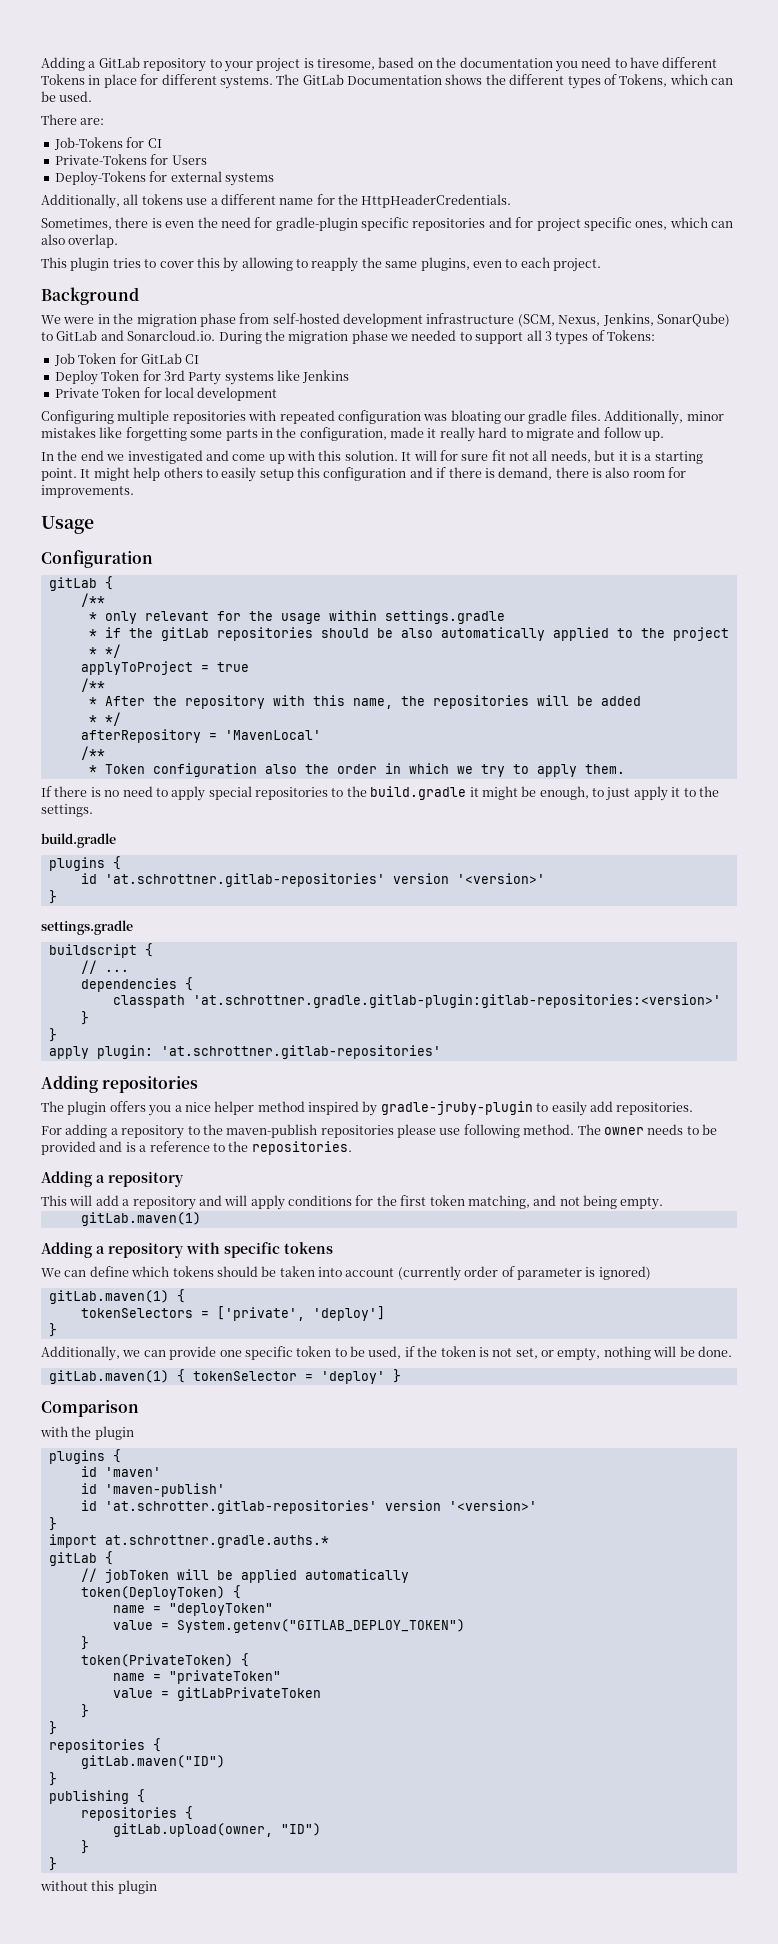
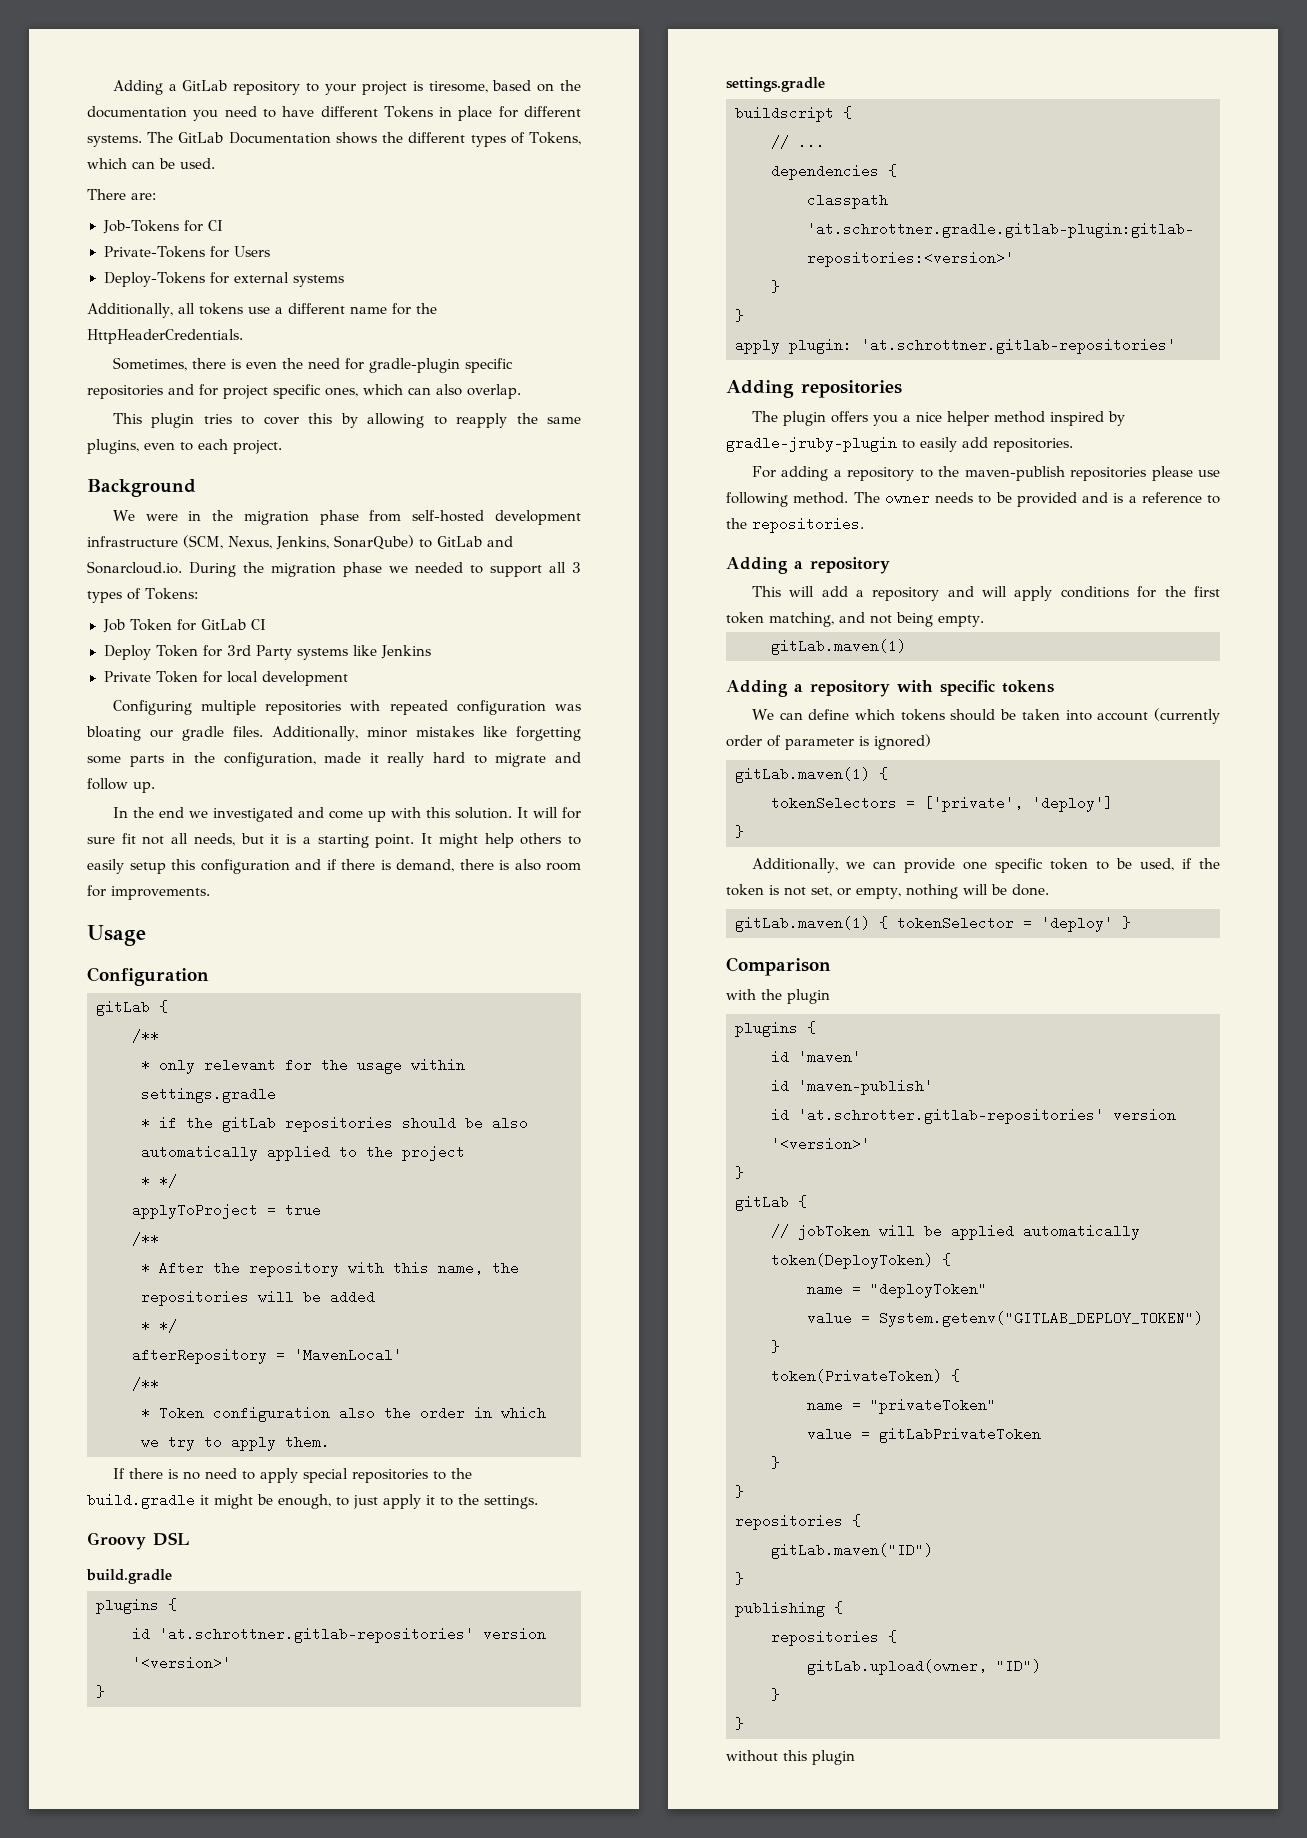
(93, 810) none -> [87,1532,189,1550] // Groovy DSL
[48,1534,329,1548] // import at.schrottner.gradle.auths.* -> (744, 1172) none

